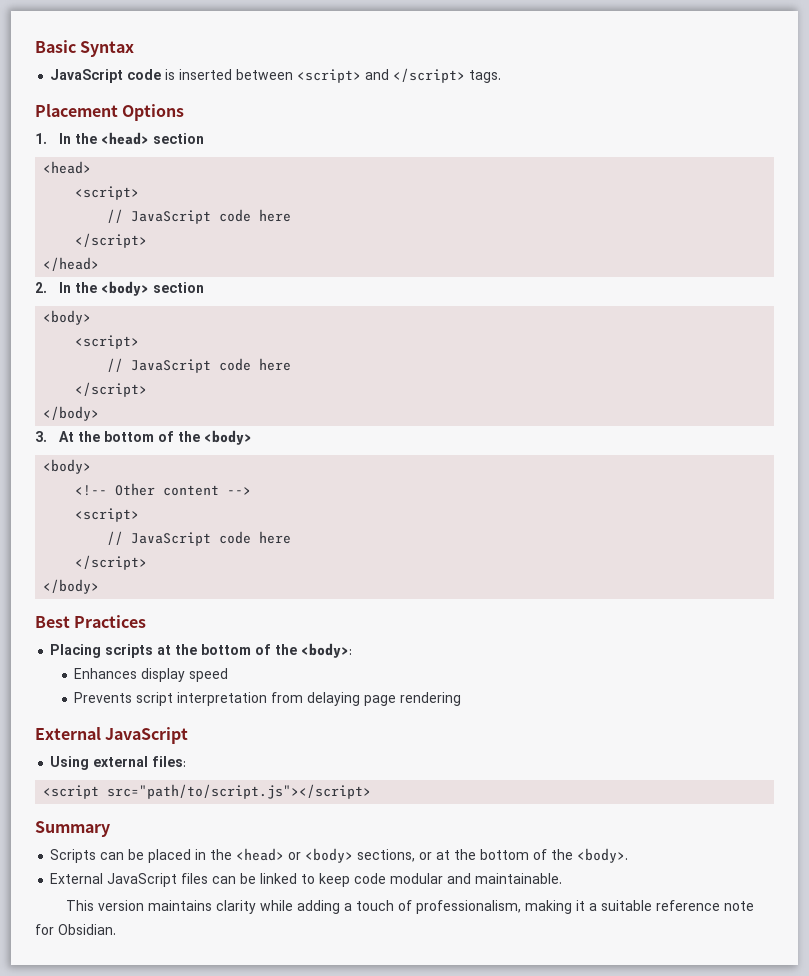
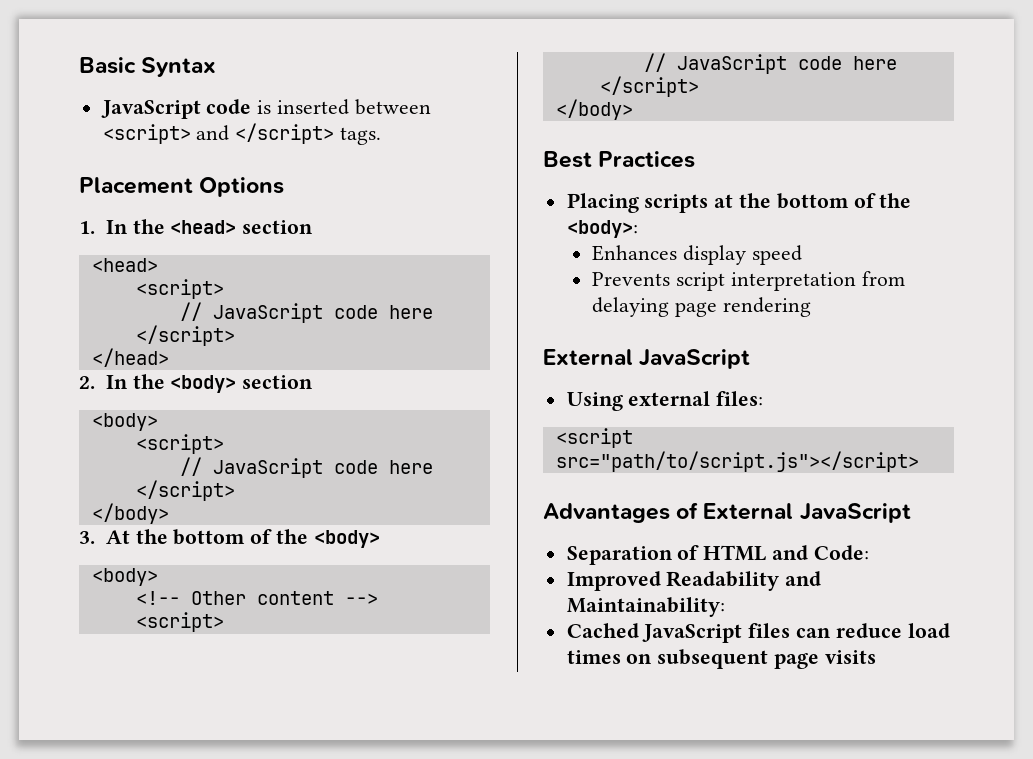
[35,821,110,837] [50,848,629,863] [50,873,563,887] [66,900,755,914] [35,924,116,935] Summary // Scripts can be placed in the <head> or <body> sections, or at the bottom of the <body>. // External JavaScript files can be linked to keep code modular and maintainable. // This version maintains clarity while adding a touch of professionalism, making it a suitable reference note for Obsidian. -> [543,502,911,523] [566,545,869,565] [566,571,822,591] [566,597,725,617] [566,623,950,643] [566,649,876,669] Advantages of External JavaScript // Separation of HTML and Code: // Improved Readability and Maintainability: // Cached JavaScript files can reduce load times on subsequent page visits

